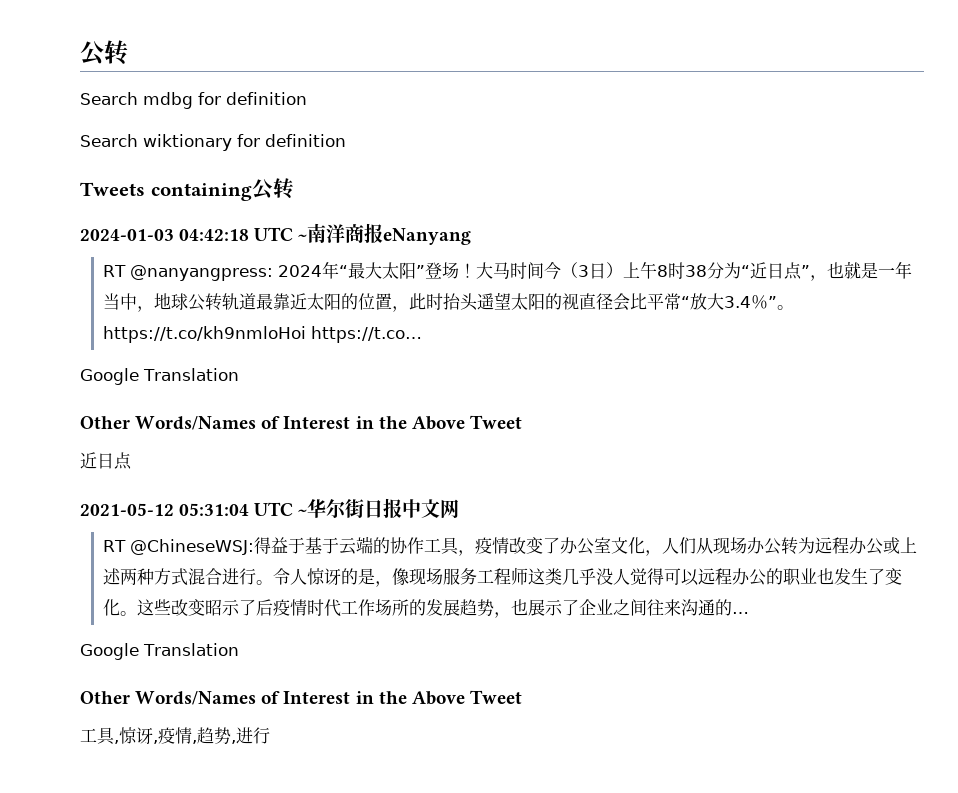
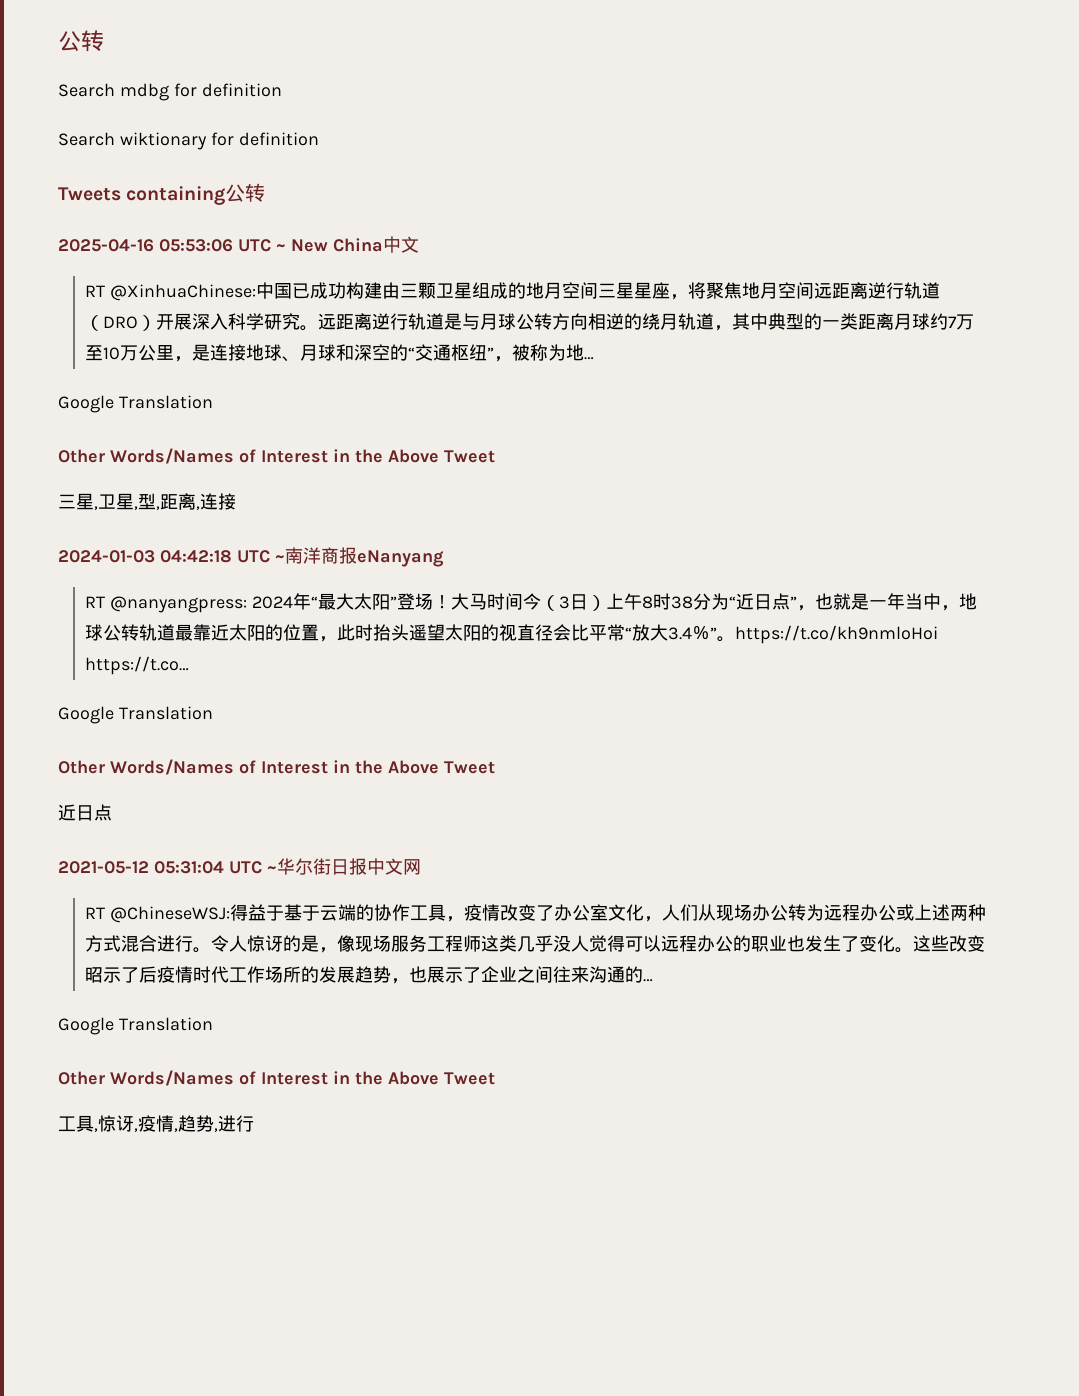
(294, 188) none -> [58,236,419,253] [85,282,941,301] [85,313,975,331] [85,344,595,362] [58,395,213,413] [58,448,495,464] [58,493,236,510] // 2025-04-16 05:53:06 UTC ~ New China中文 // RT @XinhuaChinese:中国已成功构建由三颗卫星组成的地月空间三星星座，将聚焦地月空间远距离逆行轨道（DRO）开展深入科学研究。远距离逆行轨道是与月球公转方向相逆的绕月轨道，其中典型的一类距离月球约7万至10万公里，是连接地球、月球和深空的“交通枢纽”，被称为地… // Google Translation // Other Words/Names of Interest in the Above Tweet // 三星,卫星,型,距离,连接

